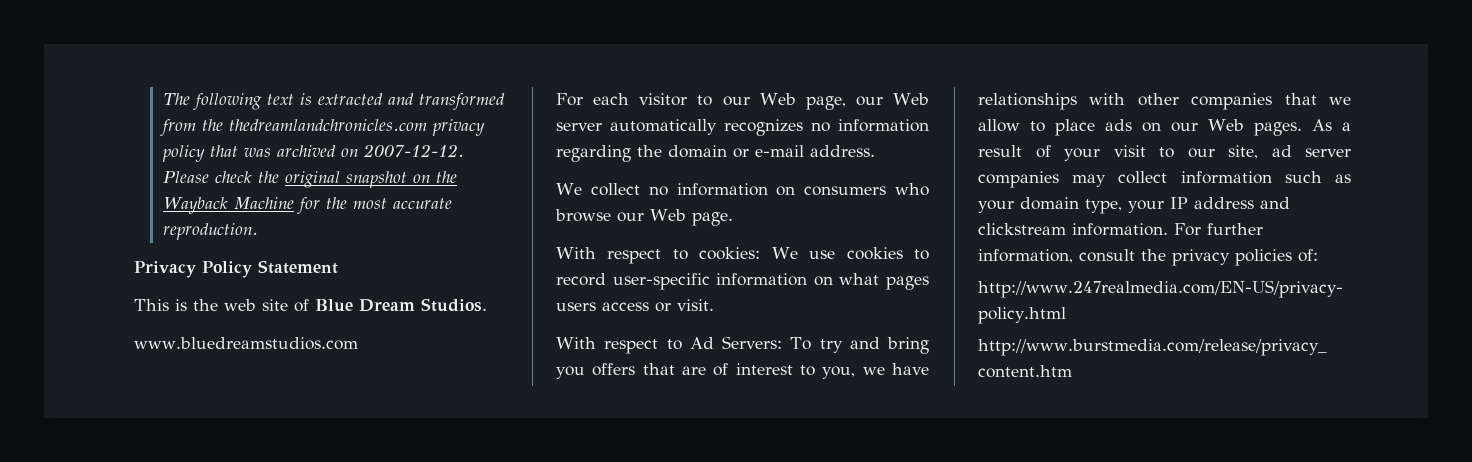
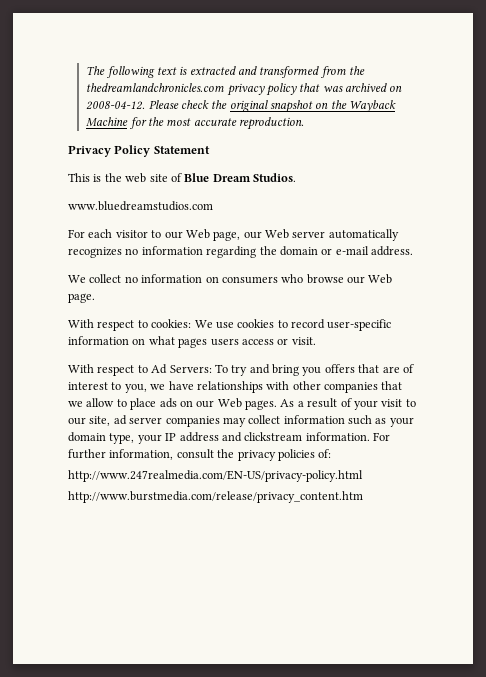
[362,144,464,157] 2007-12-12. -> [86,101,146,110] 2008-04-12.

